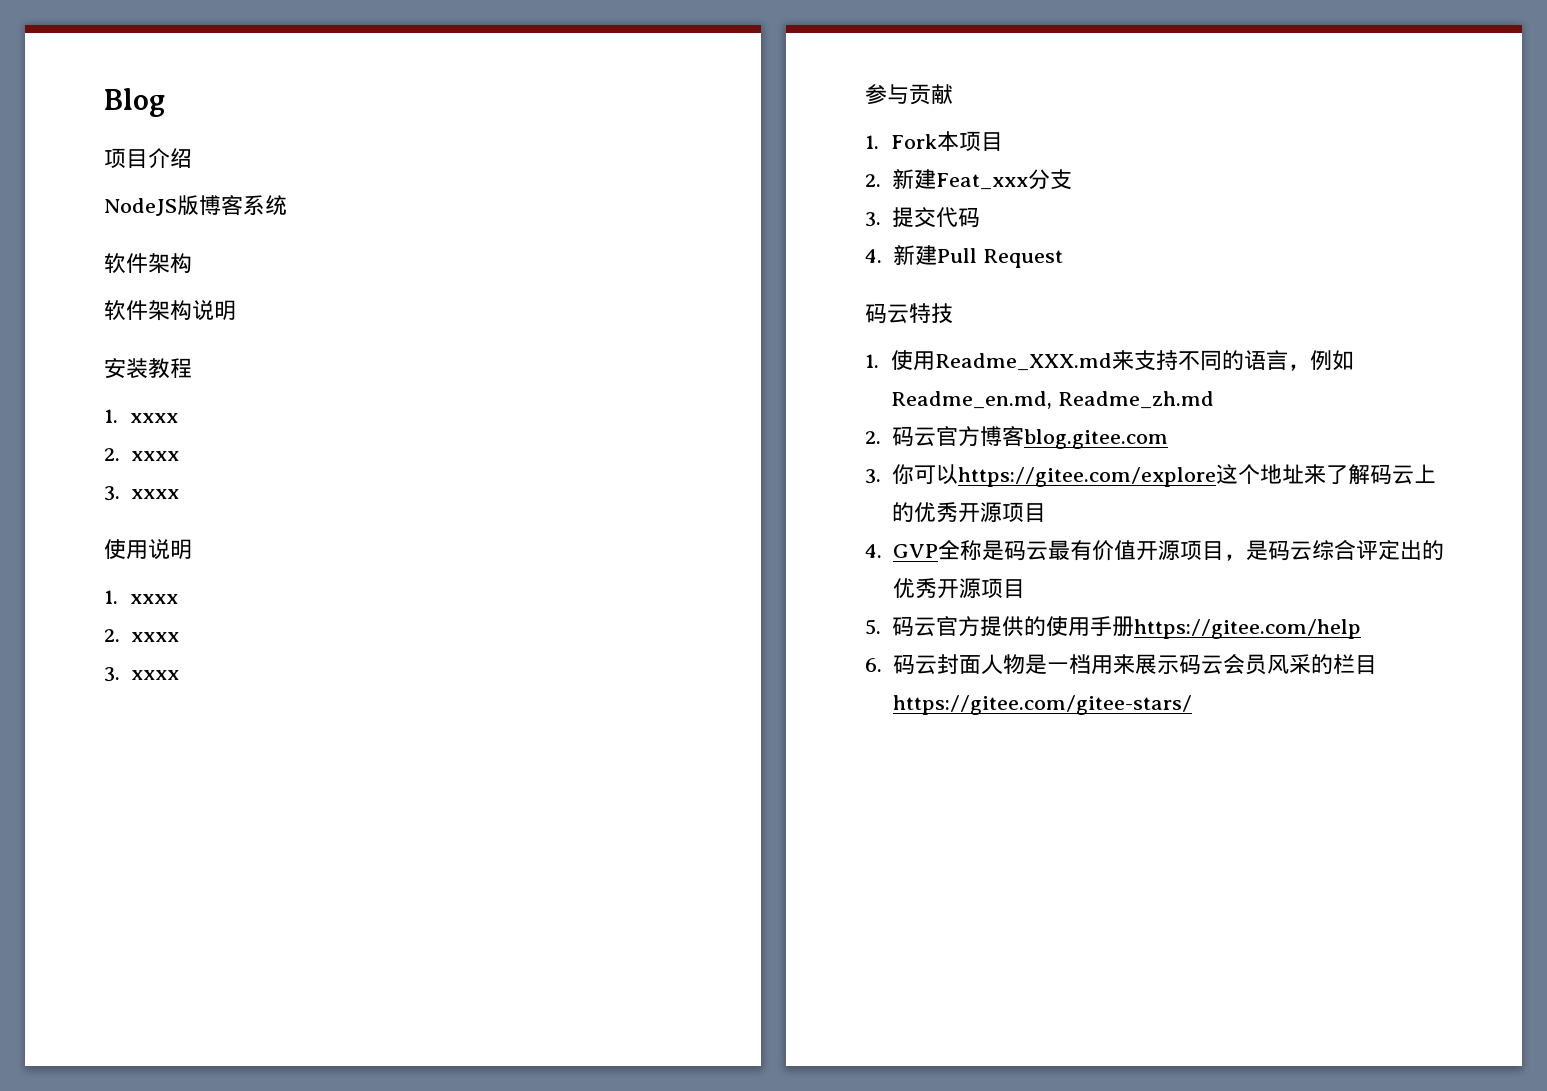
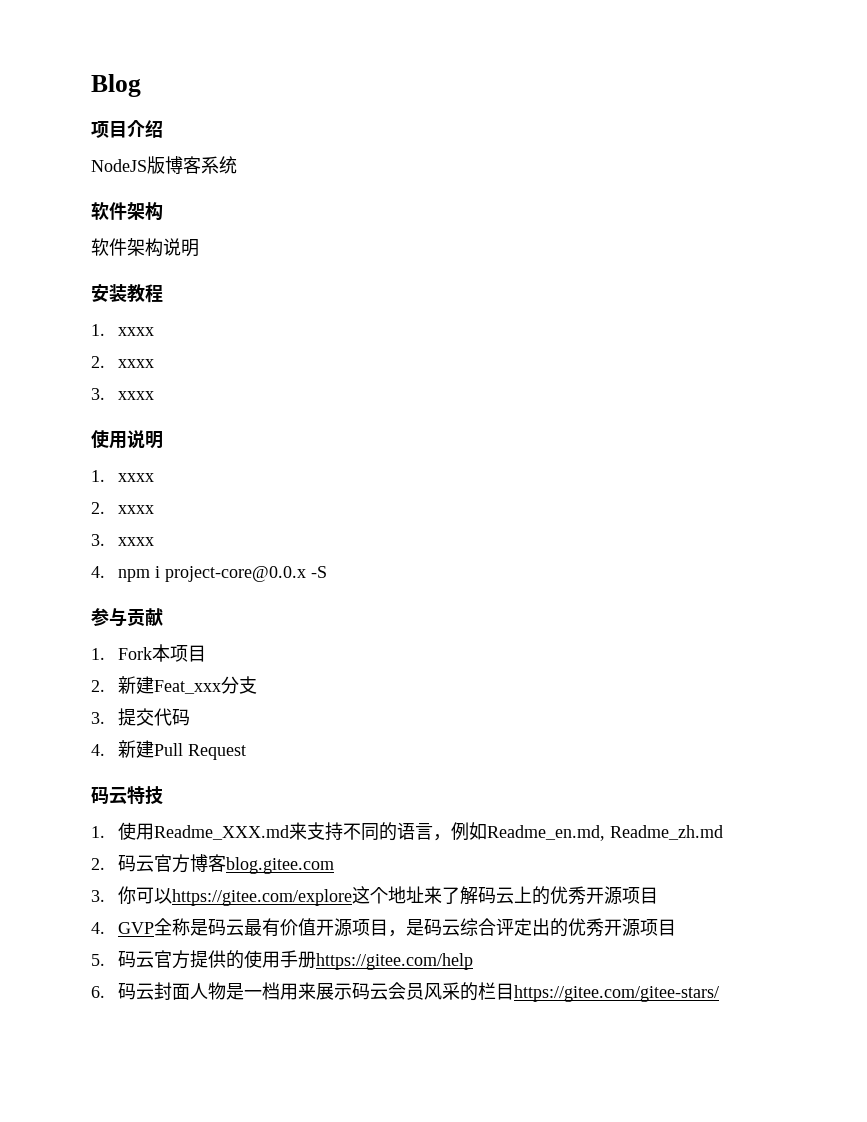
(179, 675) none -> [91,566,327,582] // 4. npm i project-core@0.0.x -S

